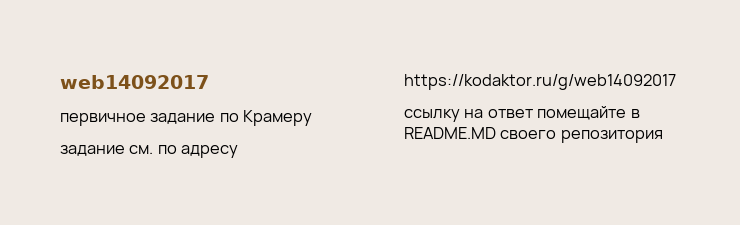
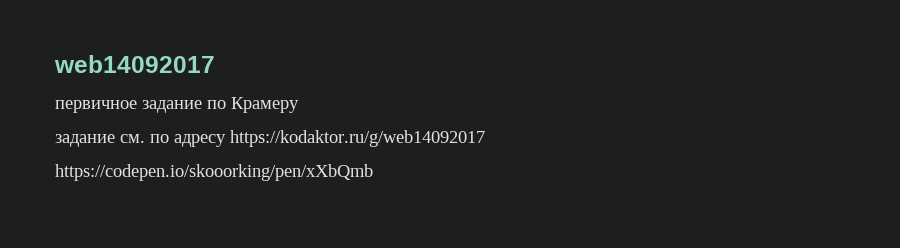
[404,106,640,122] [404,127,663,143] ссылку на ответ помещайте в README.MD своего репозитория -> [55,164,373,181] https://codepen.io/skooorking/pen/xXbQmb

